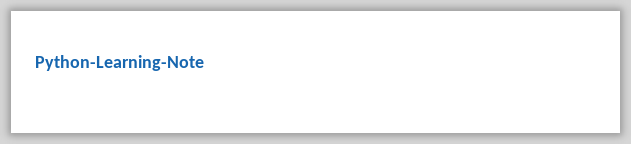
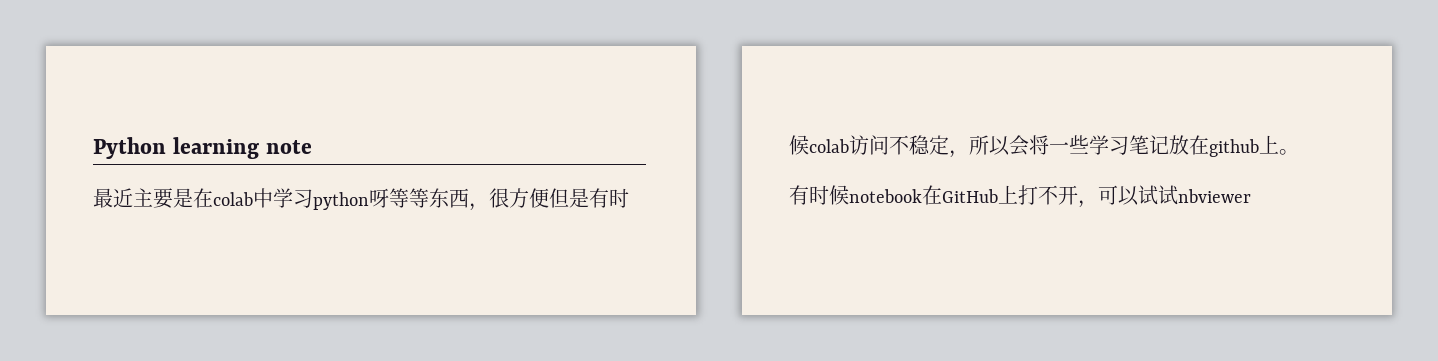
[35,55,204,71] Python-Learning-Note -> [93,137,312,159] [93,188,629,211] [789,135,1299,158] [789,185,1251,208] Python learning note // 最近主要是在colab中学习python呀等等东西，很方便但是有时候colab访问不稳定，所以会将一些学习笔记放在github上。 // 有时候notebook在GitHub上打不开，可以试试nbviewer

